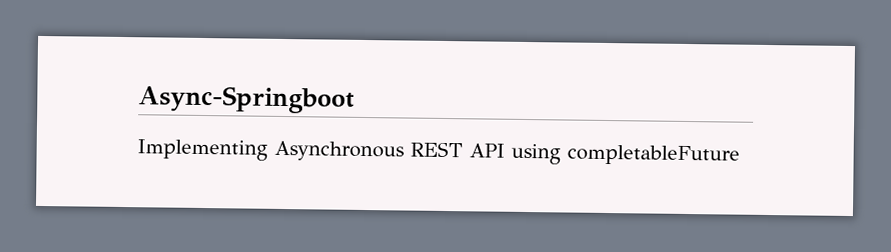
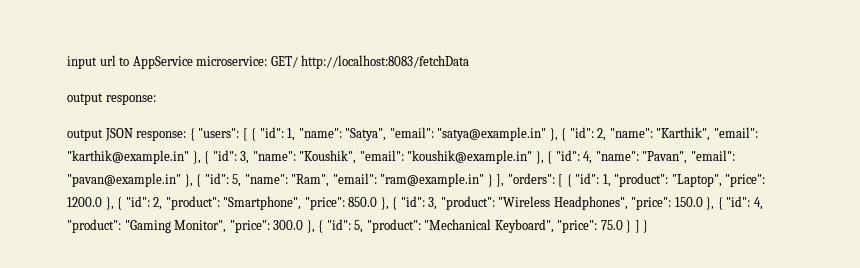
[138,85,355,114] [137,139,740,166] Async-Springboot // Implementing Asynchronous REST API using completableFuture -> [67,55,470,69] [67,93,156,105] [67,127,758,141] [67,150,735,164] [67,173,766,187] [67,196,763,210] [67,219,649,233] input url to AppService microservice: GET/ http://localhost:8083/fetchData // output response: // output JSON response: { "users": [ { "id": 1, "name": "Satya", "email": "satya@example.in" }, { "id": 2, "name": "Karthik", "email": "karthik@example.in" }, { "id": 3, "name": "Koushik", "email": "koushik@example.in" }, { "id": 4, "name": "Pavan", "email": "pavan@example.in" }, { "id": 5, "name": "Ram", "email": "ram@example.in" } ], "orders": [ { "id": 1, "product": "Laptop", "price": 1200.0 }, { "id": 2, "product": "Smartphone", "price": 850.0 }, { "id": 3, "product": "Wireless Headphones", "price": 150.0 }, { "id": 4, "product": "Gaming Monitor", "price": 300.0 }, { "id": 5, "product": "Mechanical Keyboard", "price": 75.0 } ] }

